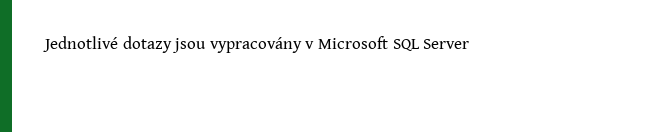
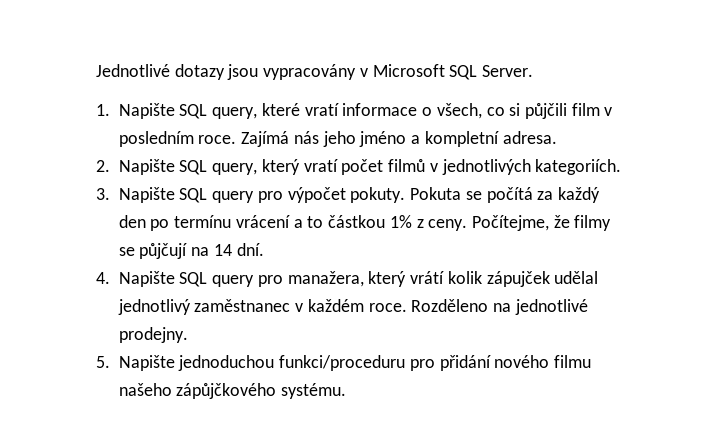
[423,39,470,49] Server -> [482,65,534,77] [96,103,613,119] [118,131,557,147] [96,159,622,175] [96,187,601,203] [118,215,612,231] [118,243,264,259] [96,271,599,287] [117,299,588,315] [118,327,188,343] [96,355,592,371] [118,383,347,399] Server. // 1. Napište SQL query, které vratí informace o všech, co si půjčili film v posledním roce. Zajímá nás jeho jméno a kompletní adresa. // 2. Napište SQL query, který vratí počet filmů v jednotlivých kategoriích. // 3. Napište SQL query pro výpočet pokuty. Pokuta se počítá za každý den po termínu vrácení a to částkou 1% z ceny. Počítejme, že filmy se půjčují na 14 dní. // 4. Napište SQL query pro manažera, který vrátí kolik zápujček udělal jednotlivý zaměstnanec v každém roce. Rozděleno na jednotlivé prodejny. // 5. Napište jednoduchou funkci/proceduru pro přidání nového filmu našeho zápůjčkového systému.

